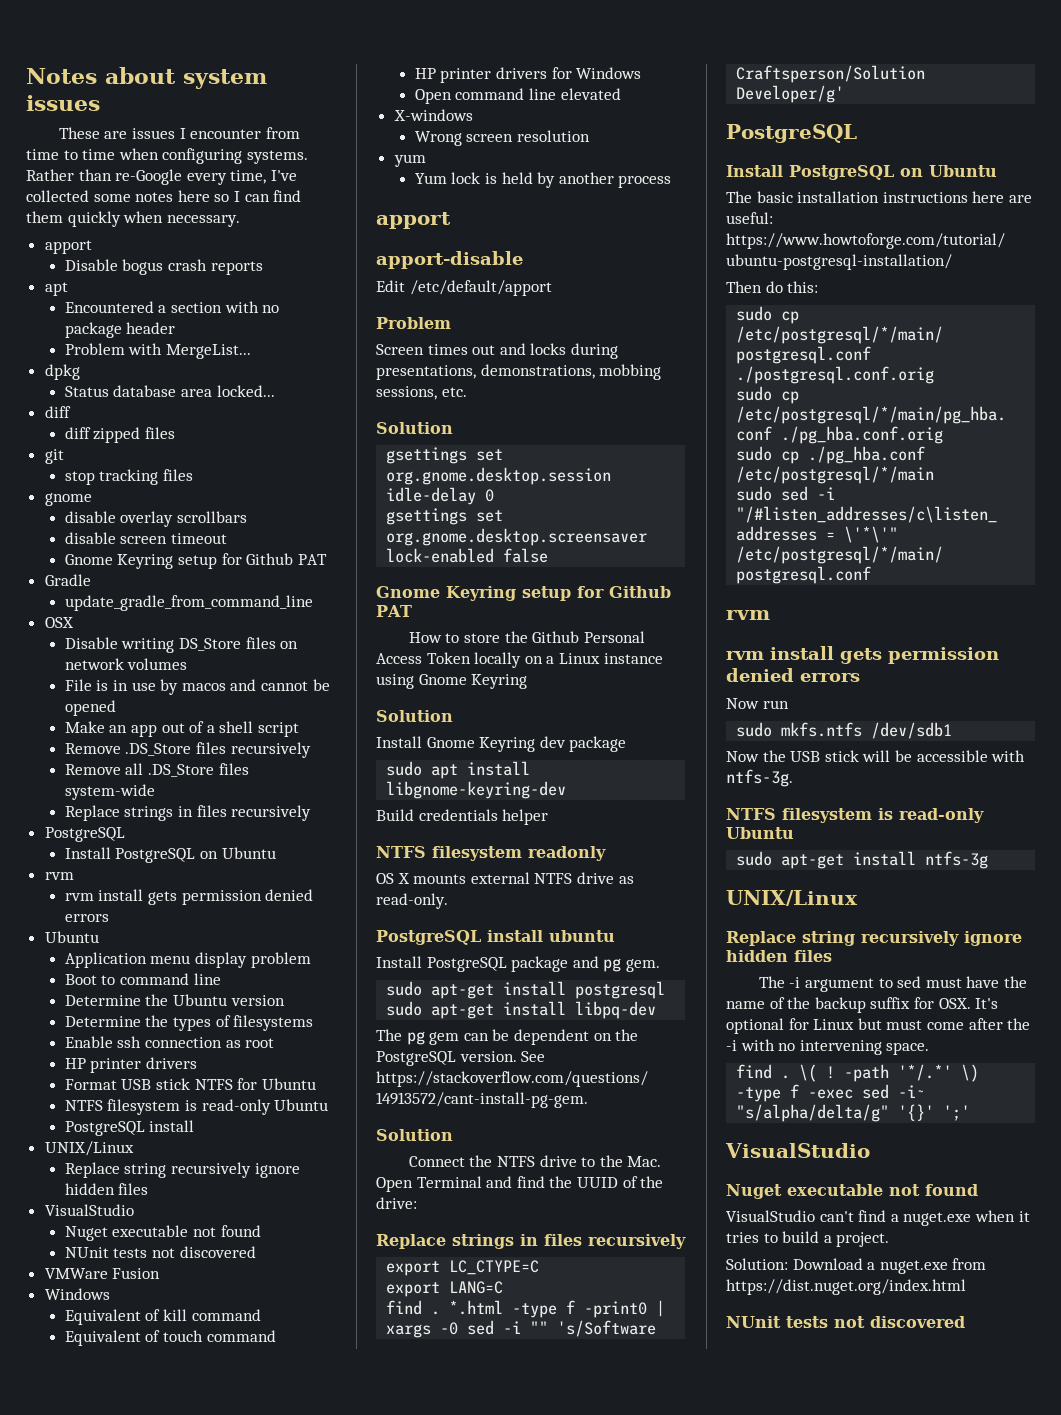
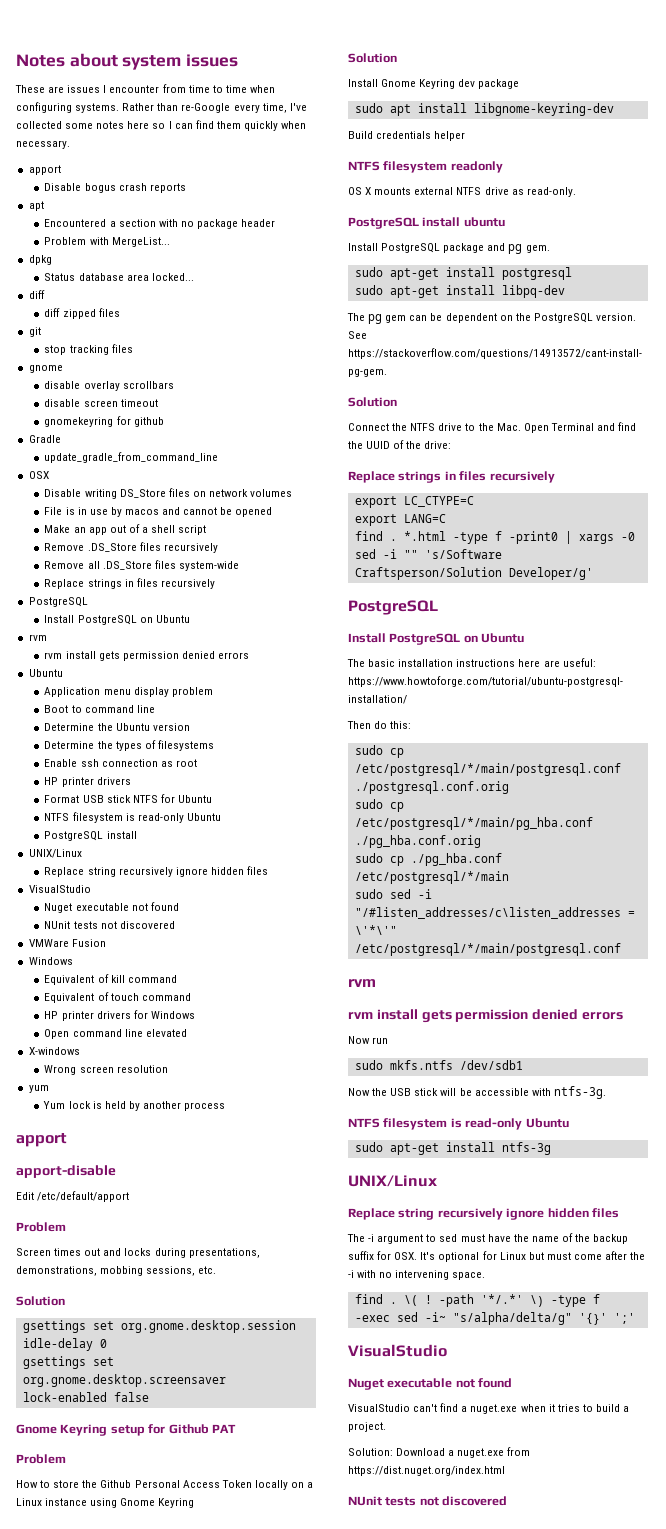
[64,553,327,569] Gnome Keyring setup for Github PAT -> [44,416,164,427] gnomekeyring for github
(412, 611) none -> [16,1454,66,1464] // Problem

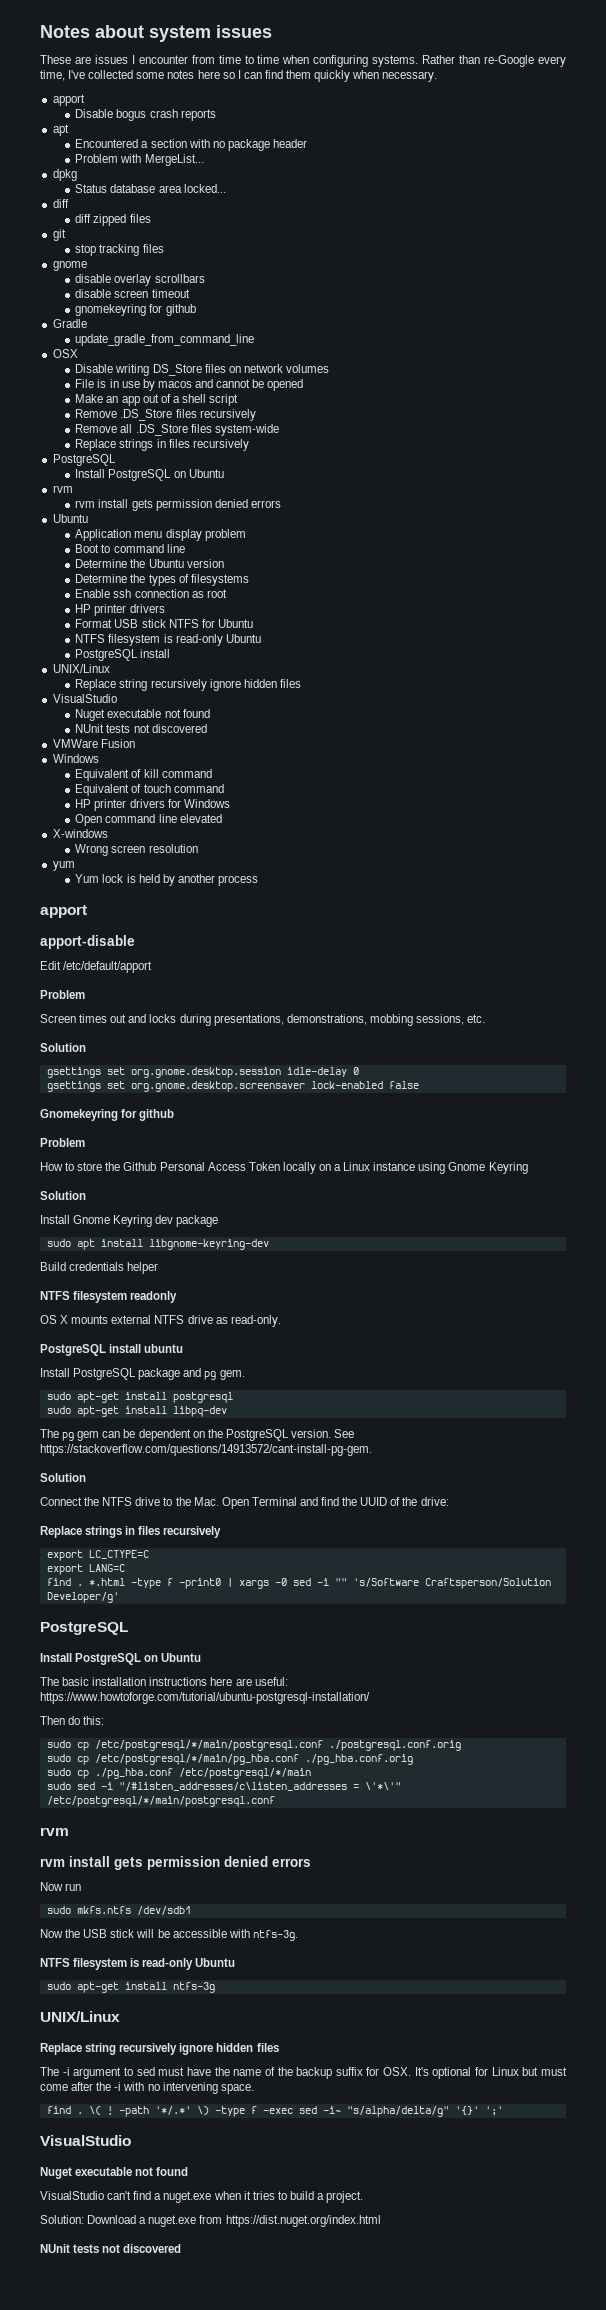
[16,1424,236,1436] Gnome Keyring setup for Github PAT -> [40,1109,175,1121] Gnomekeyring for github

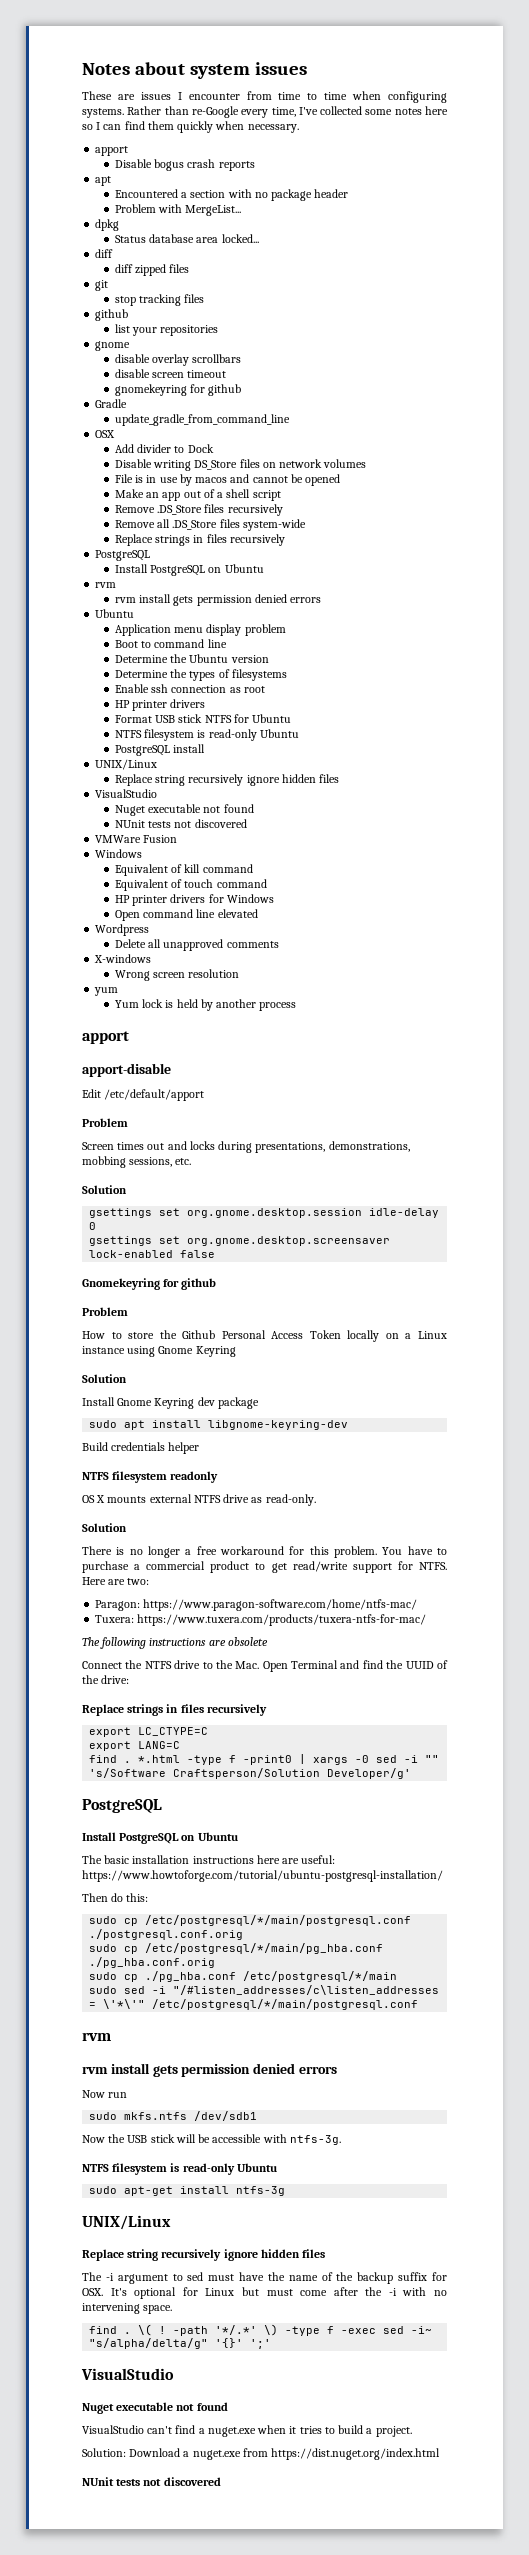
(164, 248) none -> [95,309,129,321] [114,324,219,336] // github // list your repositories
(78, 353) none -> [114,444,214,453] // Add divider to Dock
(222, 818) none -> [95,924,150,936] [114,939,279,951] // Wordpress // Delete all unapproved comments
[40,1344,184,1356] [40,1368,245,1380] [46,1392,233,1403] [46,1406,227,1417] [40,1429,355,1441] [40,1444,372,1456] [40,1473,86,1482] PostgreSQL install ubuntu // Install PostgreSQL package and pg gem. // sudo apt-get install postgresql // sudo apt-get install libpq-dev // The pg gem can be dependent on the PostgreSQL version. See https://stackoverflow.com/questions/14913572/cant-install-pg-gem. // Solution -> [82,1523,127,1532] [82,1546,447,1558] [82,1561,447,1573] [82,1577,150,1585] [95,1599,418,1611] [95,1614,427,1626] [82,1637,268,1649] Solution // There is no longer a free workaround for this problem. You have to purchase a commercial product to get read/write support for NTFS. Here are two: // Paragon: https://www.paragon-software.com/home/ntfs-mac/ // Tuxera: https://www.tuxera.com/products/tuxera-ntfs-for-mac/ // The following instructions are obsolete

